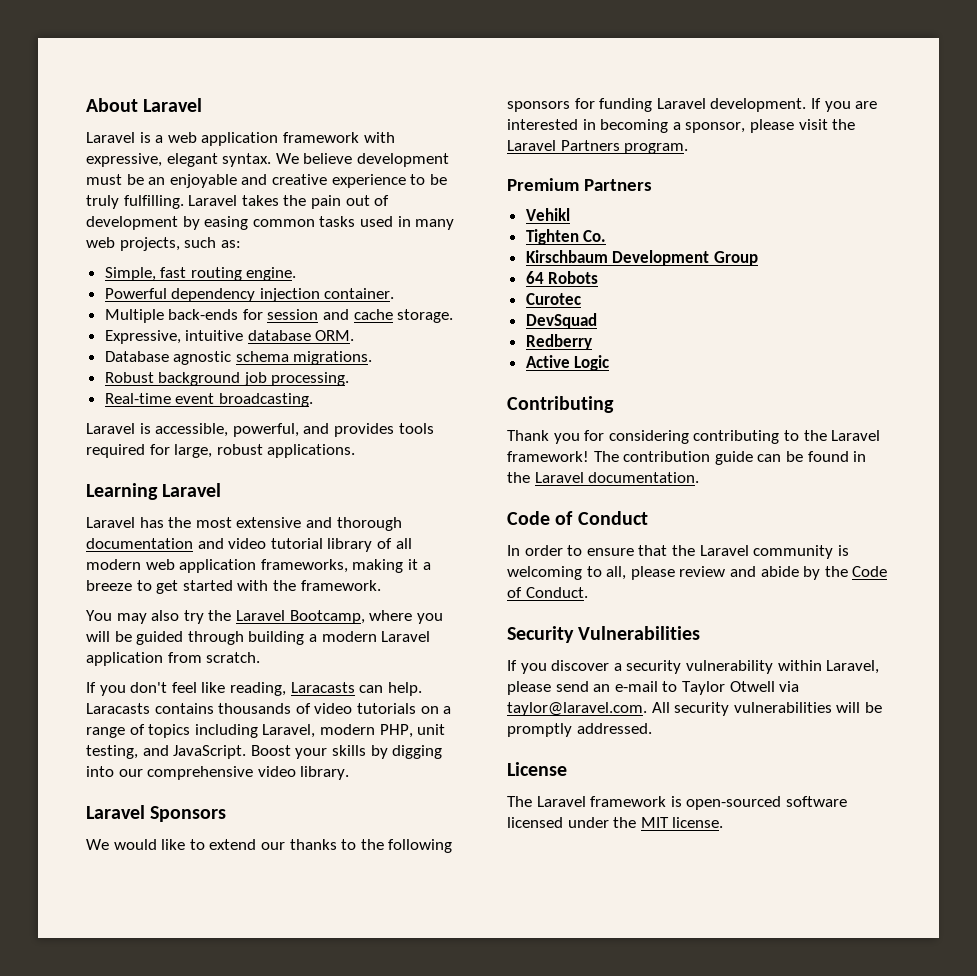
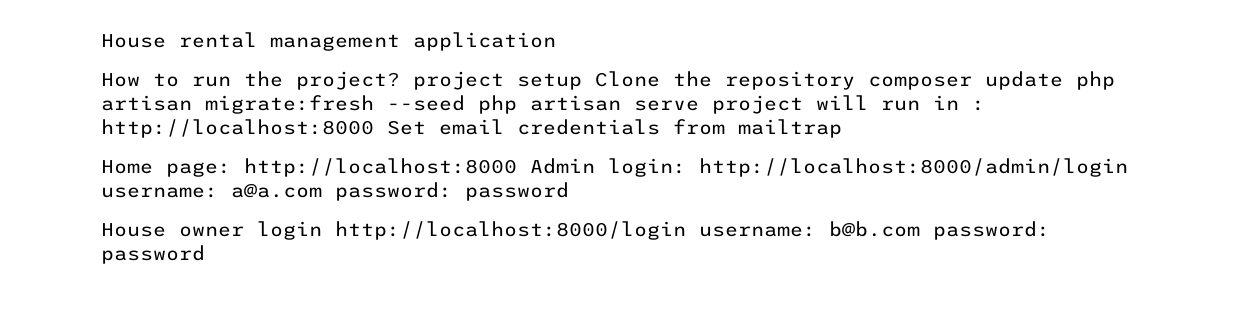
[86,98,203,112] [86,132,395,146] [86,153,449,167] [86,174,447,188] [86,195,390,209] [86,216,455,230] [86,237,241,251] [104,267,297,281] [104,288,395,302] [104,309,454,323] [104,330,355,344] [104,351,373,365] [104,372,350,386] [104,393,313,407] [86,423,434,437] [86,444,356,458] [86,483,222,500] [86,517,402,531] [86,538,412,552] [86,559,431,573] [86,580,381,594] [86,610,443,624] [86,631,431,645] [86,652,261,666] [86,682,422,696] [86,703,452,714] [86,724,446,738] [86,745,443,759] [86,766,350,780] [86,805,227,822] [86,839,453,853] [507,98,878,112] [507,119,856,133] [507,140,689,154] [507,178,652,191] [525,208,570,221] [525,229,607,245] [525,250,758,266] [525,271,599,284] [525,293,581,305] [525,313,597,329] [525,334,592,350] [525,355,610,371] [507,396,614,413] [507,430,881,444] [507,451,867,465] [507,472,700,483] [507,511,648,525] [507,545,849,559] [507,566,888,580] [507,587,588,598] [507,626,701,643] [507,660,880,674] [507,681,800,695] [507,702,882,716] [507,723,652,737] [507,762,567,776] [507,796,847,810] [507,817,724,828] About Laravel // Laravel is a web application framework with expressive, elegant syntax. We believe development must be an enjoyable and creative experience to be truly fulfilling. Laravel takes the pain out of development by easing common tasks used in many web projects, such as: // Simple, fast routing engine. // Powerful dependency injection container. // Multiple back-ends for session and cache storage. // Expressive, intuitive database ORM. // Database agnostic schema migrations. // Robust background job processing. // Real-time event broadcasting. // Laravel is accessible, powerful, and provides tools required for large, robust applications. // Learning Laravel // Laravel has the most extensive and thorough documentation and video tutorial library of all modern web application frameworks, making it a breeze to get started with the framework. // You may also try the Laravel Bootcamp, where you will be guided through building a modern Laravel application from scratch. // If you don't feel like reading, Laracasts can help. Laracasts contains thousands of video tutorials on a range of topics including Laravel, modern PHP, unit testing, and JavaScript. Boost your skills by digging into our comprehensive video library. // Laravel Sponsors // We would like to extend our thanks to the following sponsors for funding Laravel development. If you are interested in becoming a sponsor, please visit the Laravel Partners program. // Premium Partners // Vehikl // Tighten Co. // Kirschbaum Development Group // 64 Robots // Curotec // DevSquad // Redberry // Active Logic // Contributing // Thank you for considering contributing to the Laravel framework! The contribution guide can be found in the Laravel documentation. // Code of Conduct // In order to ensure that the Laravel community is welcoming to all, please review and abide by the Code of Conduct. // Security Vulnerabilities // If you discover a security vulnerability within Laravel, please send an e-mail to Taylor Otwell via taylor@laravel.com. All security vulnerabilities will be promptly addressed. // License // The Laravel framework is open-sourced software licensed under the MIT license. -> [101,32,556,51] [101,71,1115,90] [101,95,985,114] [101,119,842,138] [101,158,1128,177] [101,182,569,201] [101,221,1050,240] [101,245,205,264] House rental management application // How to run the project? project setup Clone the repository composer update php artisan migrate:fresh --seed php artisan serve project will run in : http://localhost:8000 Set email credentials from mailtrap // Home page: http://localhost:8000 Admin login: http://localhost:8000/admin/login username: a@a.com password: password // House owner login http://localhost:8000/login username: b@b.com password: password

